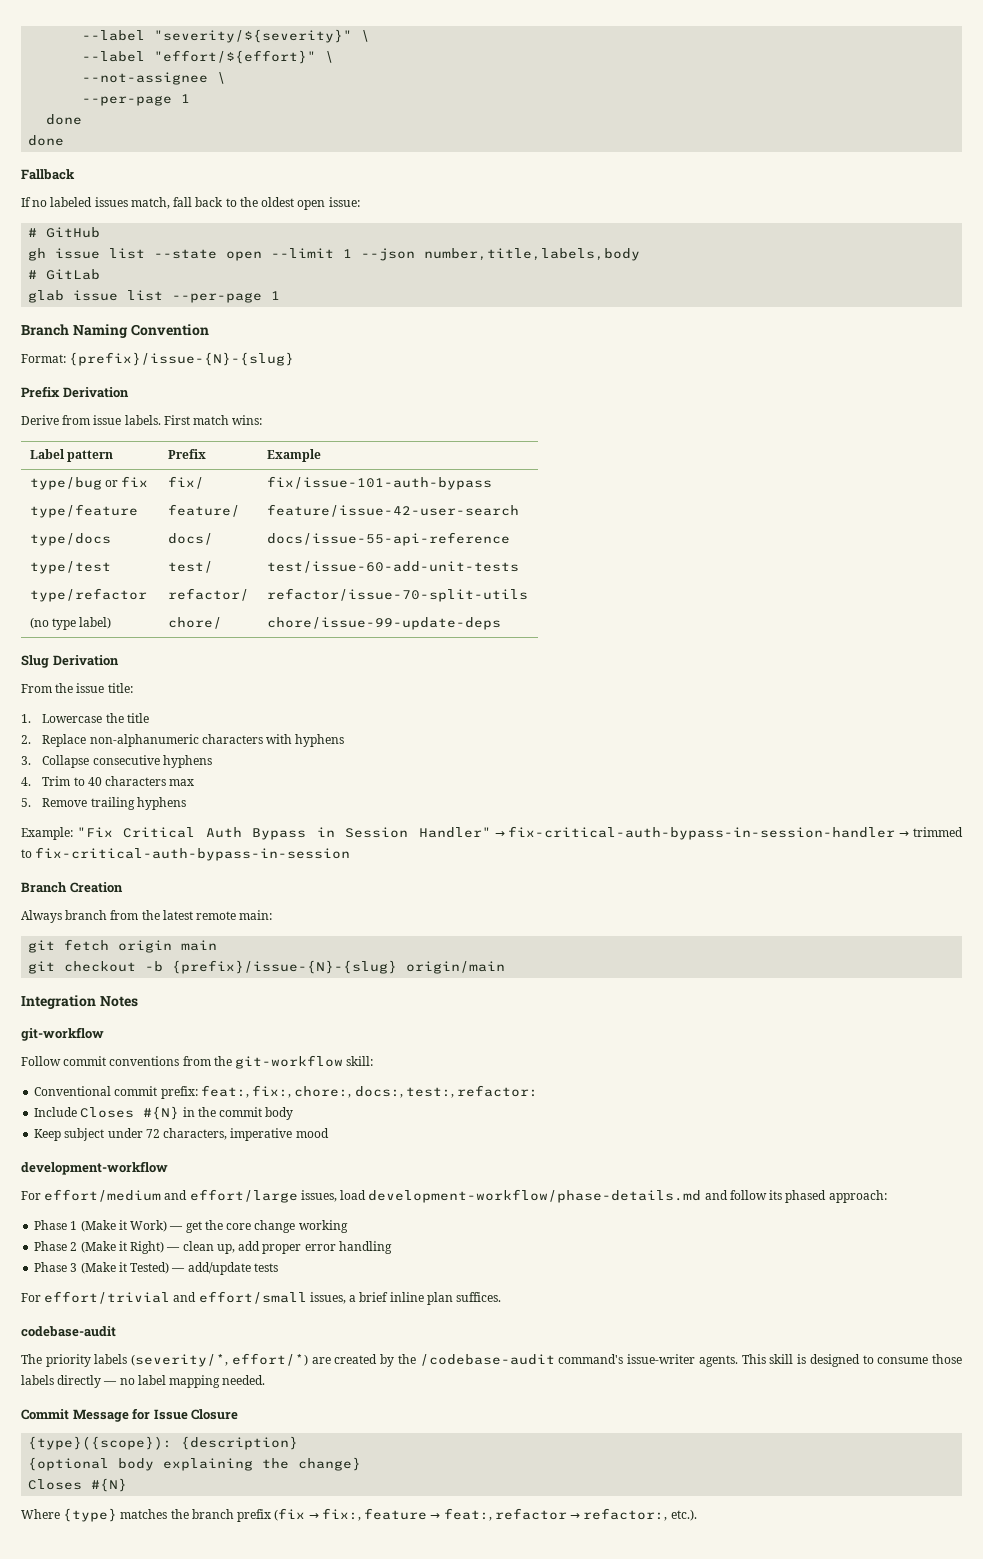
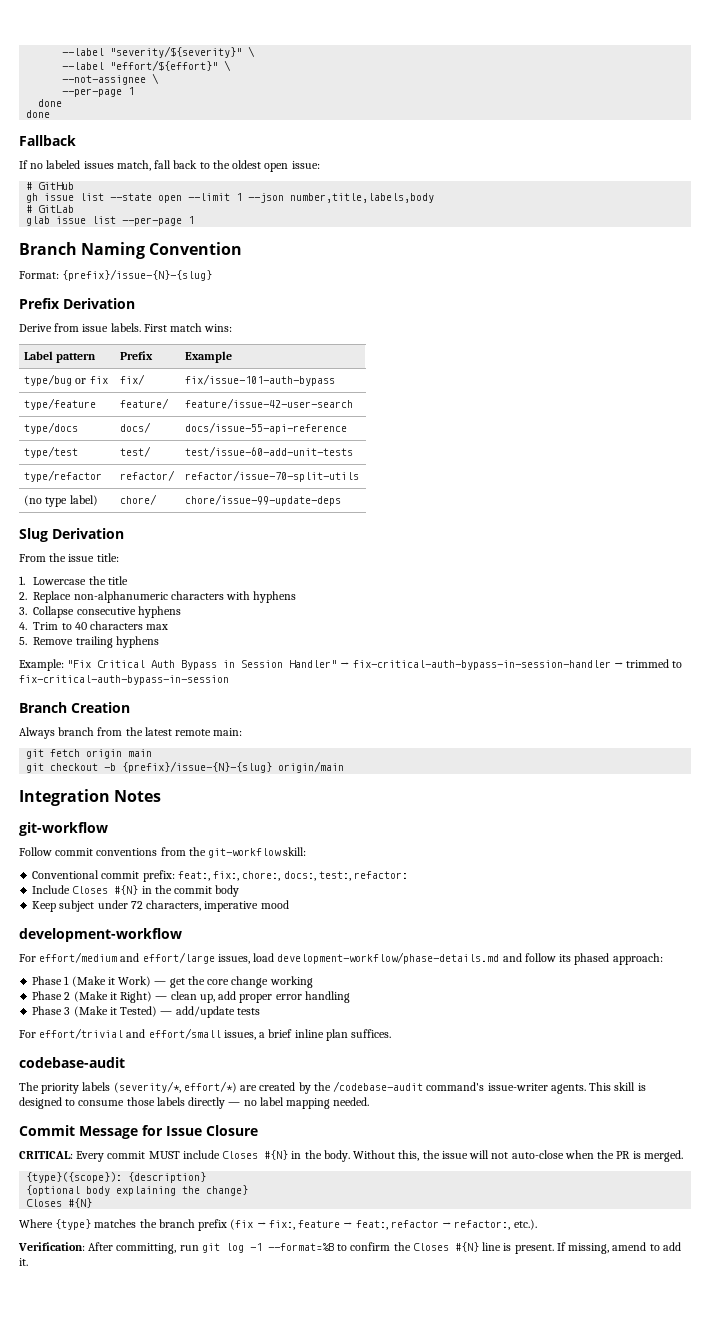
(239, 1414) none -> [19,1150,683,1162] // CRITICAL: Every commit MUST include Closes #{N} in the body. Without this, the issue will not auto-close when the PR is merged.
(697, 1515) none -> [18,1242,681,1254] [19,1258,28,1266] // Verification: After committing, run git log -1 --format=%B to confirm the Closes #{N} line is present. If missing, amend to add it.

